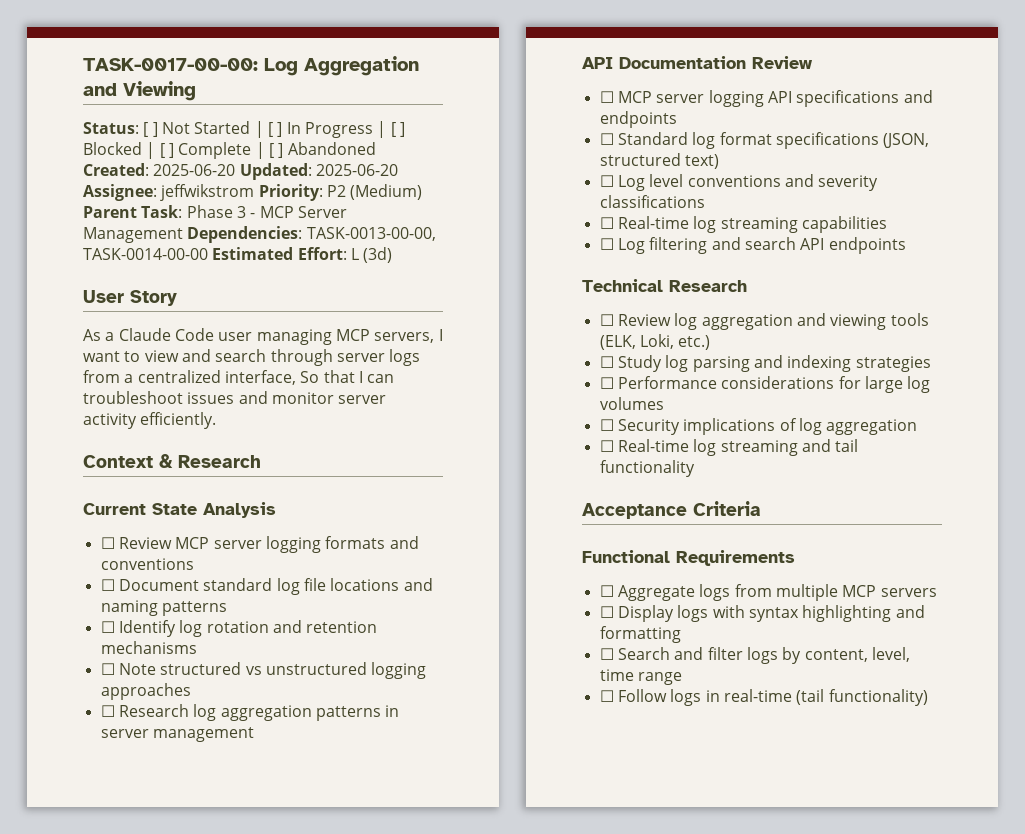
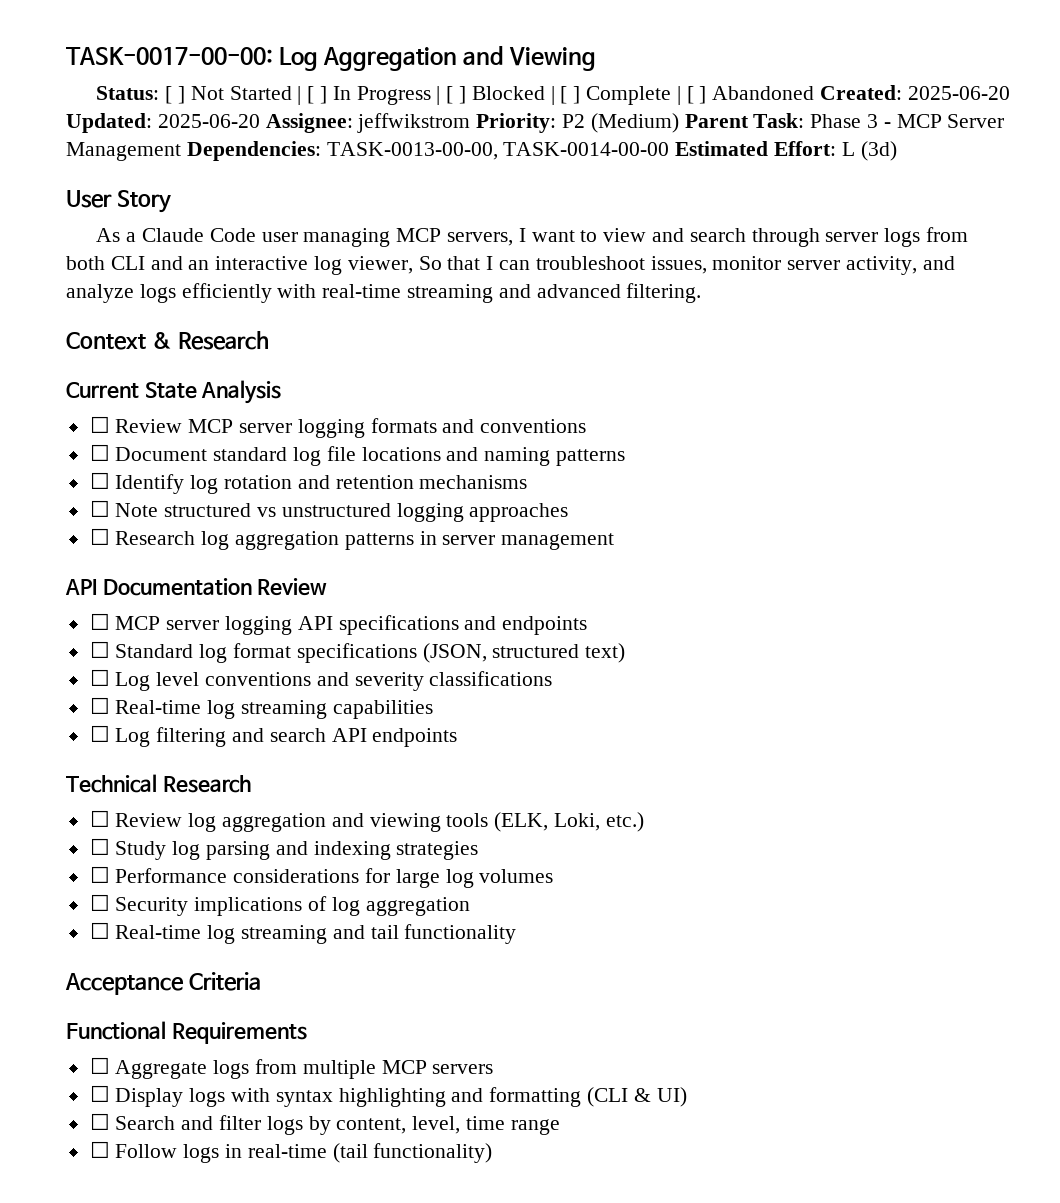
[124,370,296,385] a centralized interface, -> [66,256,413,275] both CLI and an interactive log viewer,
[187,391,387,404] [83,412,217,429] issues and monitor server activity efficiently. -> [650,256,955,275] [66,283,702,303] issues, monitor server activity, and analyze logs efficiently with real-time streaming and advanced filtering.
(681, 634) none -> [587,1087,687,1107] (CLI & UI)

